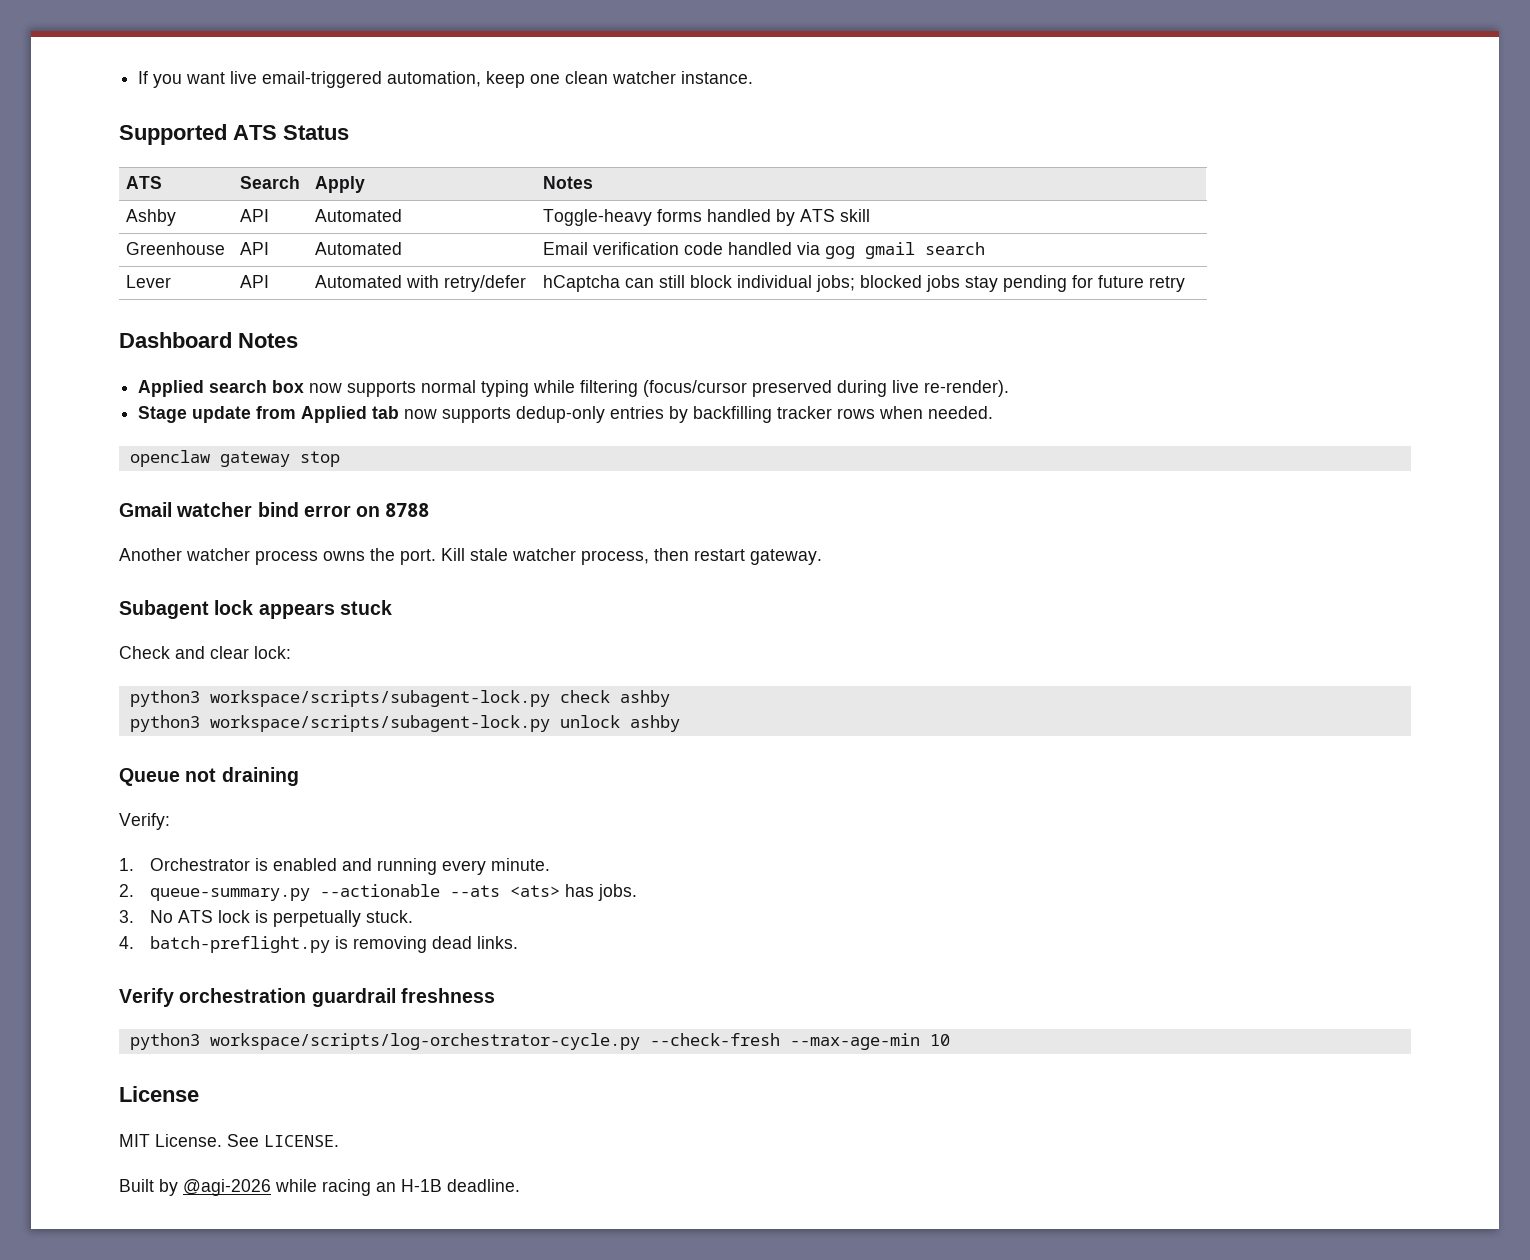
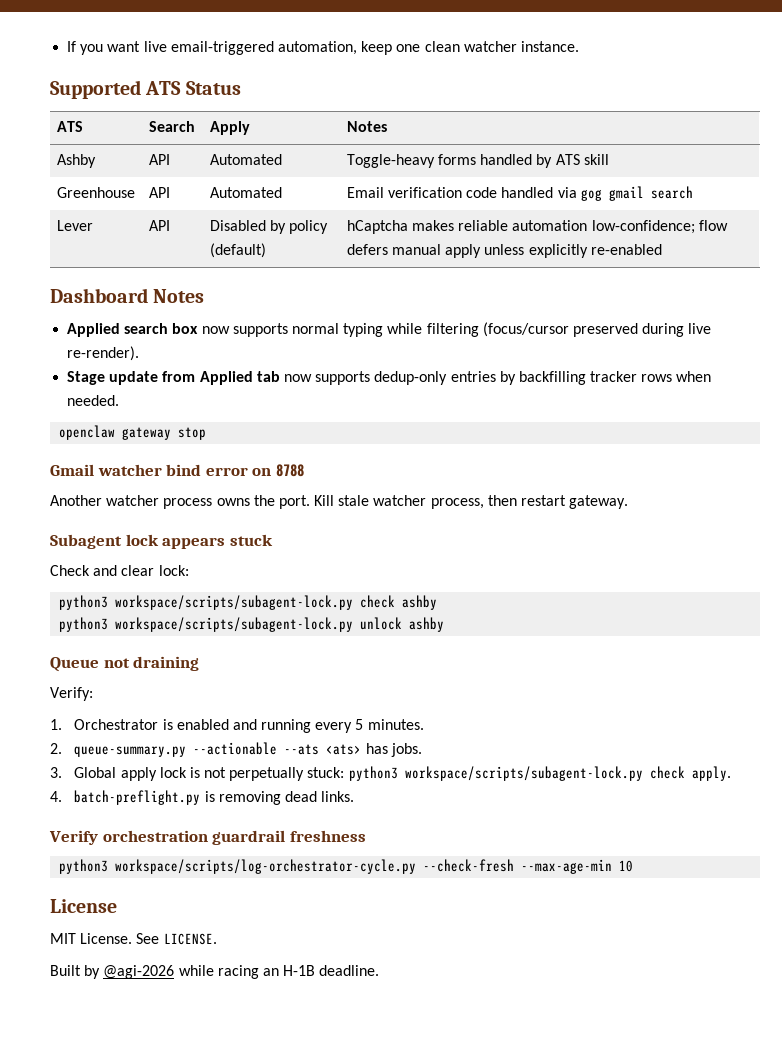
[315,275,527,292] [543,275,1186,292] Automated with retry/defer | hCaptcha can still block individual jobs; blocked jobs stay pending for future retry -> [209,220,329,234] [209,243,266,258] [346,220,728,234] [346,244,662,258] Disabled by policy (default) | hCaptcha makes reliable automation low-confidence; flow defers manual apply unless explicitly re-enabled
[490,858,550,871] minute. -> [355,719,424,730] 5 minutes.
[149,910,413,927] No ATS lock is perpetually stuck. -> [74,766,731,781] Global apply lock is not perpetually stuck: python3 workspace/scripts/subagent-lock.py check apply.

